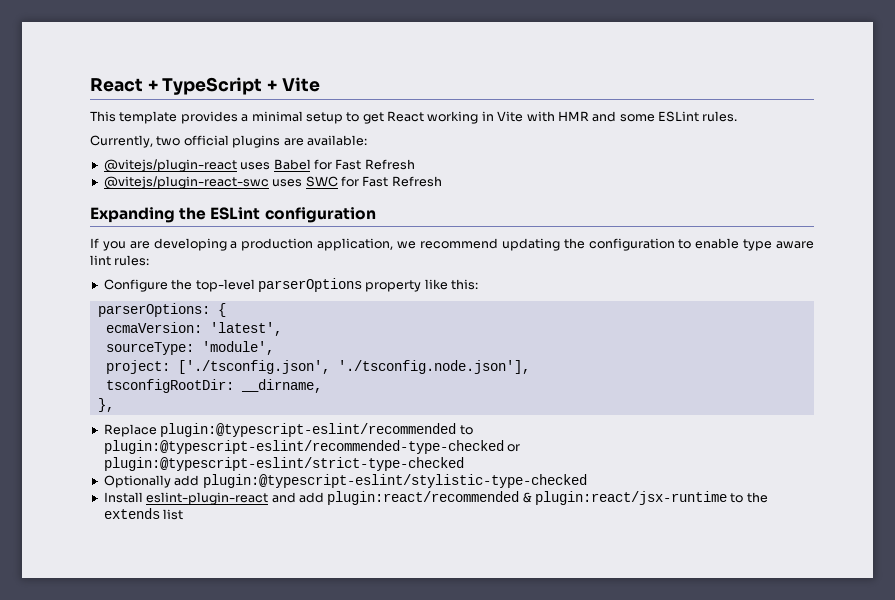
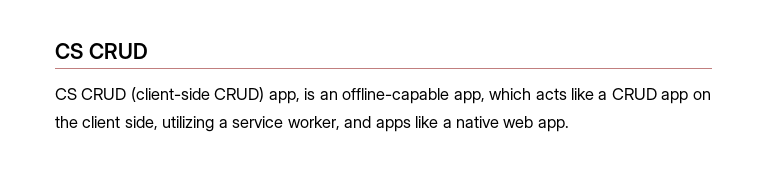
[90,77,320,95] [90,111,738,124] [90,135,367,148] [103,159,415,173] [103,176,442,190] [90,207,376,223] [90,238,815,251] [90,255,150,266] [103,278,478,292] [97,303,226,317] [105,322,282,336] [105,341,274,355] [105,360,530,374] [105,379,322,393] [97,398,114,412] [103,423,473,437] [103,440,521,454] [103,457,464,471] [103,474,587,488] [103,491,768,505] [103,508,184,520] React + TypeScript + Vite // This template provides a minimal setup to get React working in Vite with HMR and some ESLint rules. // Currently, two official plugins are available: // @vitejs/plugin-react uses Babel for Fast Refresh // @vitejs/plugin-react-swc uses SWC for Fast Refresh // Expanding the ESLint configuration // If you are developing a production application, we recommend updating the configuration to enable type aware lint rules: // Configure the top-level parserOptions property like this: // parserOptions: { // ecmaVersion: 'latest', // sourceType: 'module', // project: ['./tsconfig.json', './tsconfig.node.json'], // tsconfigRootDir: __dirname, // }, // Replace plugin:@typescript-eslint/recommended to plugin:@typescript-eslint/recommended-type-checked or plugin:@typescript-eslint/strict-type-checked // Optionally add plugin:@typescript-eslint/stylistic-type-checked // Install eslint-plugin-react and add plugin:react/recommended & plugin:react/jsx-runtime to the extends list -> [55,43,148,59] [55,87,711,104] [55,116,569,132] CS CRUD // CS CRUD (client-side CRUD) app, is an offline-capable app, which acts like a CRUD app on the client side, utilizing a service worker, and apps like a native web app.

